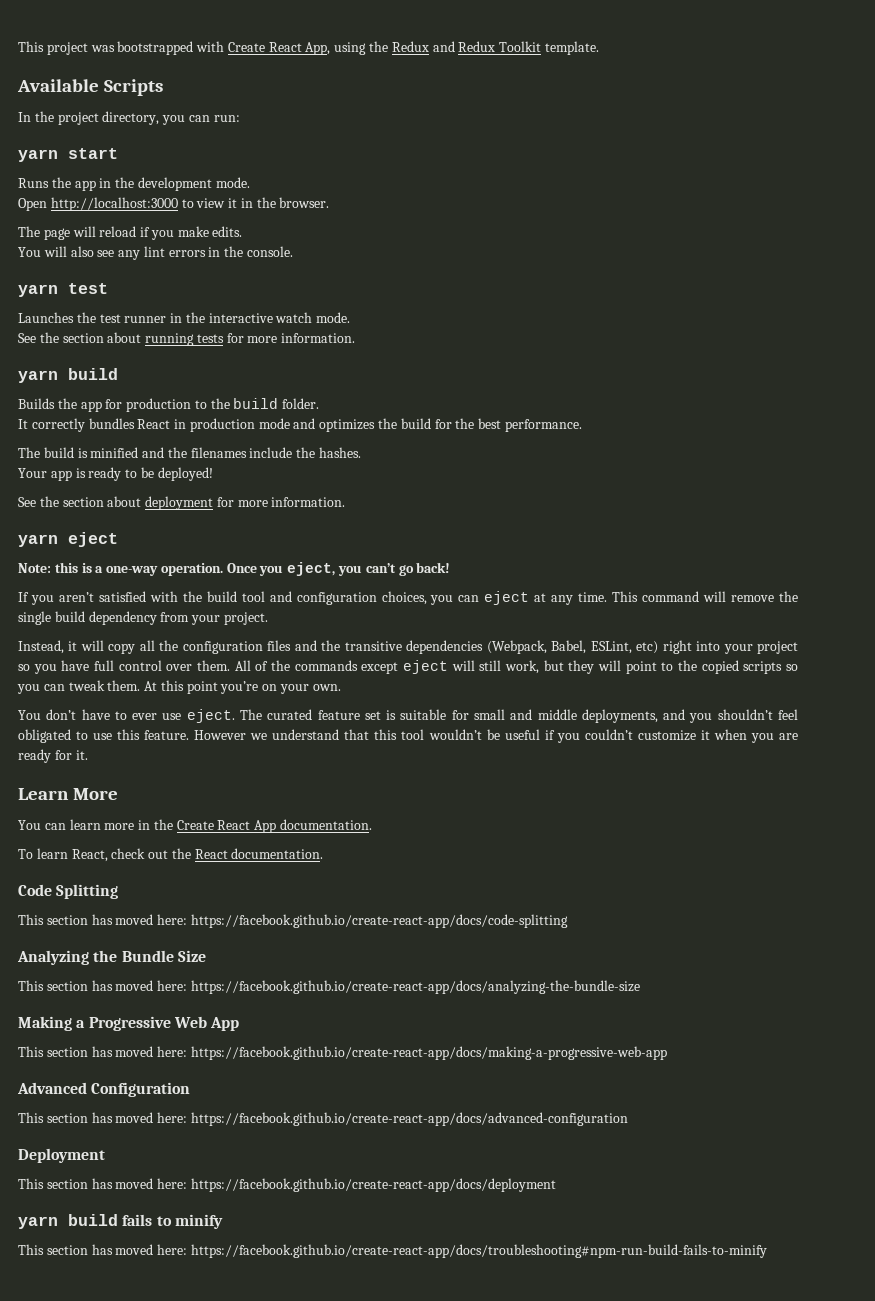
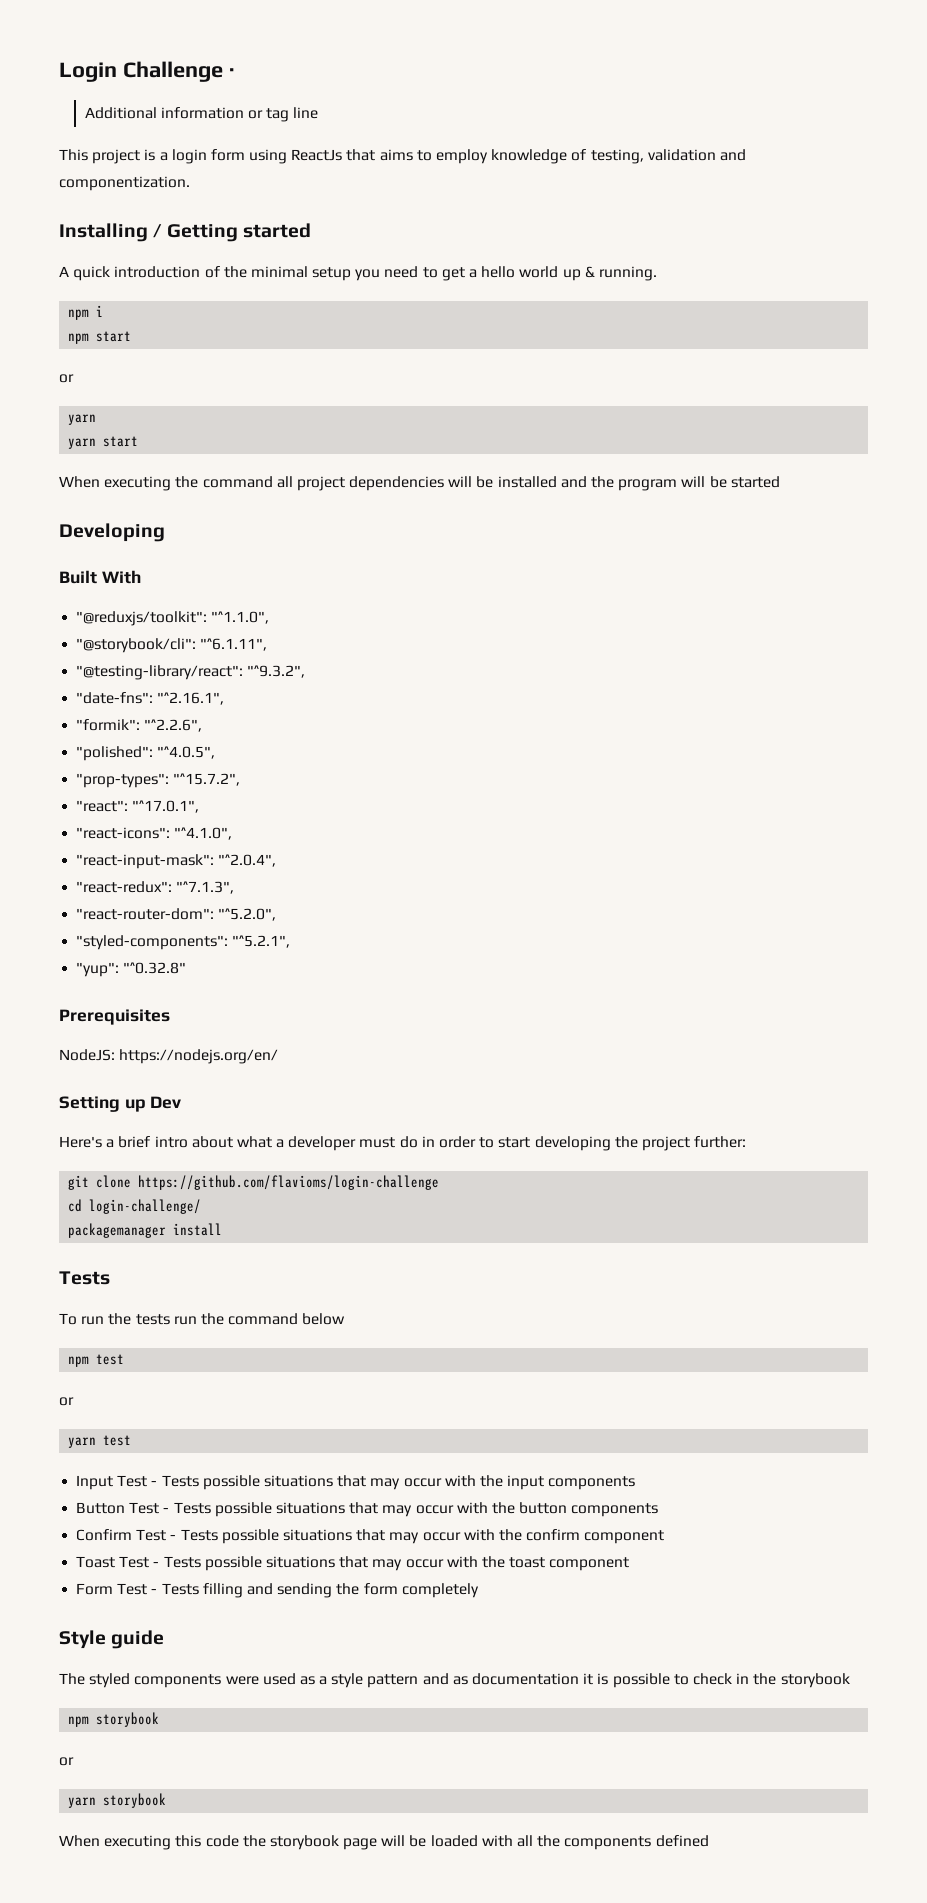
[18,41,599,55] [17,79,164,96] [18,111,240,125] [18,148,118,162] [18,177,250,191] [18,197,330,211] [18,226,243,240] [18,246,294,260] [18,283,108,297] [18,312,351,323] [18,332,356,346] [18,368,118,383] [18,398,320,412] [18,418,582,432] [18,447,362,458] [18,467,213,481] [18,496,346,510] [18,532,118,547] [18,562,451,576] [18,591,799,605] [18,611,268,625] [18,640,799,654] [18,660,798,674] [17,680,341,694] [18,709,799,723] [18,729,798,743] [18,749,88,763] [18,788,119,800] [18,819,373,833] [18,848,324,862] [18,884,119,899] [18,914,568,928] [17,950,206,965] [18,980,640,994] [18,1016,240,1031] [18,1046,667,1060] [17,1082,191,1097] [18,1112,628,1126] [18,1148,105,1163] [18,1178,556,1192] [18,1214,223,1229] [18,1244,767,1258] This project was bootstrapped with Create React App, using the Redux and Redux Toolkit template. // Available Scripts // In the project directory, you can run: // yarn start // Runs the app in the development mode. // Open http://localhost:3000 to view it in the browser. // The page will reload if you make edits. // You will also see any lint errors in the console. // yarn test // Launches the test runner in the interactive watch mode. // See the section about running tests for more information. // yarn build // Builds the app for production to the build folder. // It correctly bundles React in production mode and optimizes the build for the best performance. // The build is minified and the filenames include the hashes. // Your app is ready to be deployed! // See the section about deployment for more information. // yarn eject // Note: this is a one-way operation. Once you eject, you can’t go back! // If you aren’t satisfied with the build tool and configuration choices, you can eject at any time. This command will remove the single build dependency from your project. // Instead, it will copy all the configuration files and the transitive dependencies (Webpack, Babel, ESLint, etc) right into your project so you have full control over them. All of the commands except eject will still work, but they will point to the copied scripts so you can tweak them. At this point you’re on your own. // You don’t have to ever use eject. The curated feature set is suitable for small and middle deployments, and you shouldn’t feel obligated to use this feature. However we understand that this tool wouldn’t be useful if you couldn’t customize it when you are ready for it. // Learn More // You can learn more in the Create React App documentation. // To learn React, check out the React documentation. // Code Splitting // This section has moved here: https://facebook.github.io/create-react-app/docs/code-splitting // Analyzing the Bundle Size // This section has moved here: https://facebook.github.io/create-react-app/docs/analyzing-the-bundle-size // Making a Progressive Web App // This section has moved here: https://facebook.github.io/create-react-app/docs/making-a-progressive-web-app // Advanced Configuration // This section has moved here: https://facebook.github.io/create-react-app/docs/advanced-configuration // Deployment // This section has moved here: https://facebook.github.io/create-react-app/docs/deployment // yarn build fails to minify // This section has moved here: https://facebook.github.io/create-react-app/docs/troubleshooting#npm-run-build-fails-to-minify -> [59,61,235,82] [84,107,319,122] [59,149,746,164] [59,176,190,191] [59,223,311,242] [59,266,657,281] [68,305,104,320] [68,331,132,344] [59,374,74,383] [68,414,97,425] [68,436,139,449] [59,476,780,491] [59,523,165,542] [59,570,141,584] [76,611,270,626] [76,638,268,653] [76,665,306,680] [76,692,225,705] [76,719,203,732] [76,746,216,761] [76,773,241,788] [76,800,200,813] [76,827,233,840] [76,854,277,869] [76,881,235,894] [76,908,277,921] [76,935,291,950] [76,962,187,977] [59,1009,170,1025] [59,1049,279,1064] [59,1096,182,1112] [59,1136,747,1151] [68,1175,440,1190] [68,1199,202,1214] [68,1223,223,1238] [59,1271,110,1285] [59,1313,346,1325] [68,1354,125,1367] [59,1397,74,1406] [68,1435,132,1448] [76,1475,636,1490] [76,1502,659,1517] [76,1529,665,1544] [76,1556,630,1571] [76,1583,479,1598] [59,1630,165,1649] [59,1673,850,1688] [68,1712,160,1727] [59,1757,74,1766] [68,1793,167,1808] [59,1835,709,1850] Login Challenge · // Additional information or tag line // This project is a login form using ReactJs that aims to employ knowledge of testing, validation and componentization. // Installing / Getting started // A quick introduction of the minimal setup you need to get a hello world up & running. // npm i // npm start // or // yarn // yarn start // When executing the command all project dependencies will be installed and the program will be started // Developing // Built With // "@reduxjs/toolkit": "^1.1.0", // "@storybook/cli": "^6.1.11", // "@testing-library/react": "^9.3.2", // "date-fns": "^2.16.1", // "formik": "^2.2.6", // "polished": "^4.0.5", // "prop-types": "^15.7.2", // "react": "^17.0.1", // "react-icons": "^4.1.0", // "react-input-mask": "^2.0.4", // "react-redux": "^7.1.3", // "react-router-dom": "^5.2.0", // "styled-components": "^5.2.1", // "yup": "^0.32.8" // Prerequisites // NodeJS: https://nodejs.org/en/ // Setting up Dev // Here's a brief intro about what a developer must do in order to start developing the project further: // git clone https://github.com/flavioms/login-challenge // cd login-challenge/ // packagemanager install // Tests // To run the tests run the command below // npm test // or // yarn test // Input Test - Tests possible situations that may occur with the input components // Button Test - Tests possible situations that may occur with the button components // Confirm Test - Tests possible situations that may occur with the confirm component // Toast Test - Tests possible situations that may occur with the toast component // Form Test - Tests filling and sending the form completely // Style guide // The styled components were used as a style pattern and as documentation it is possible to check in the storybook // npm storybook // or // yarn storybook // When executing this code the storybook page will be loaded with all the components defined

